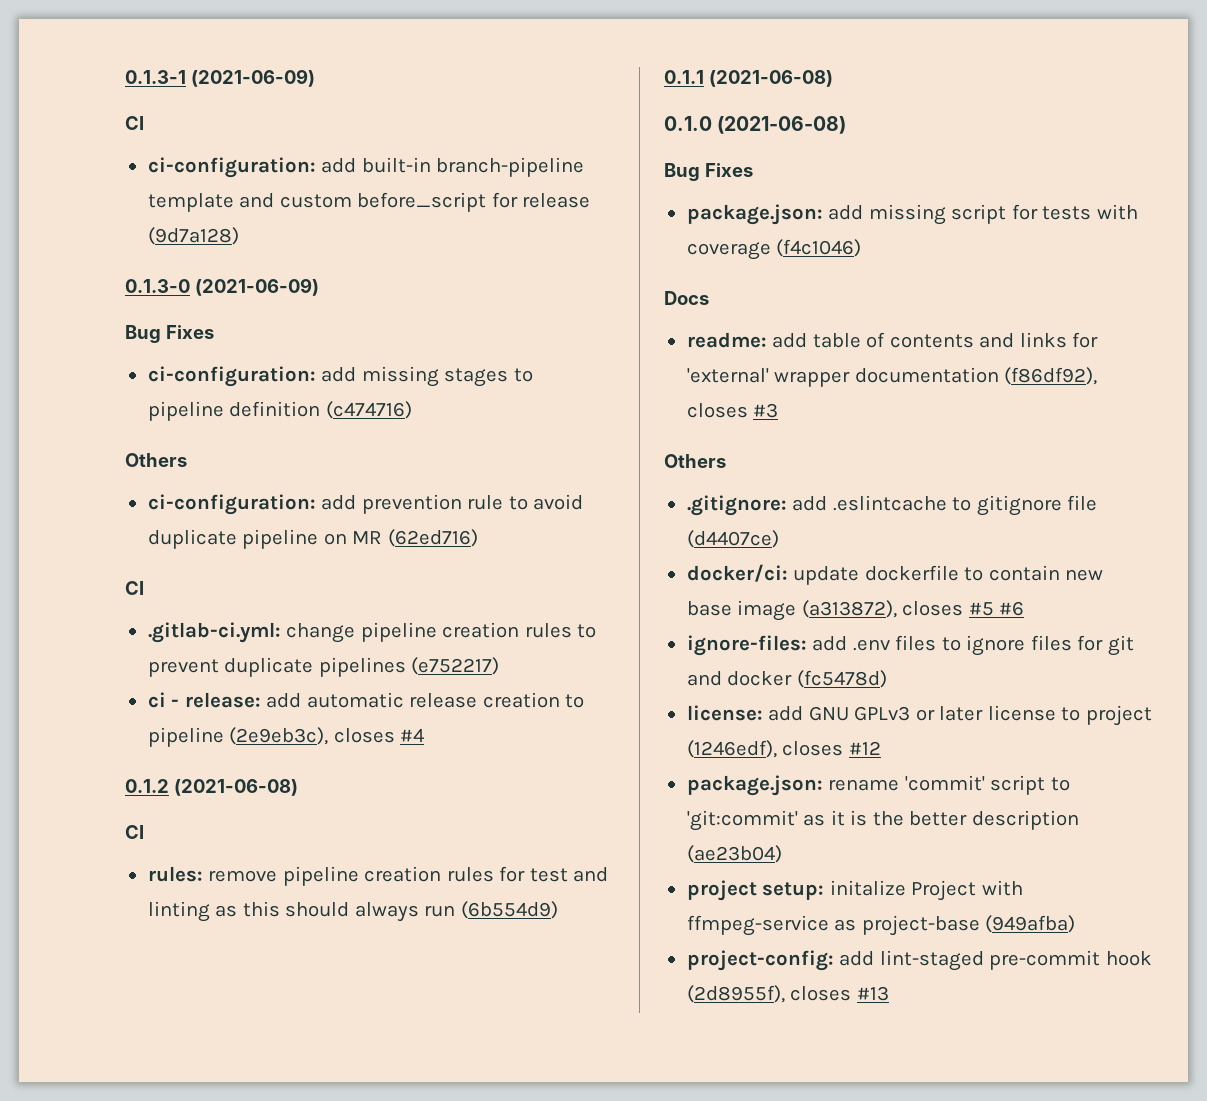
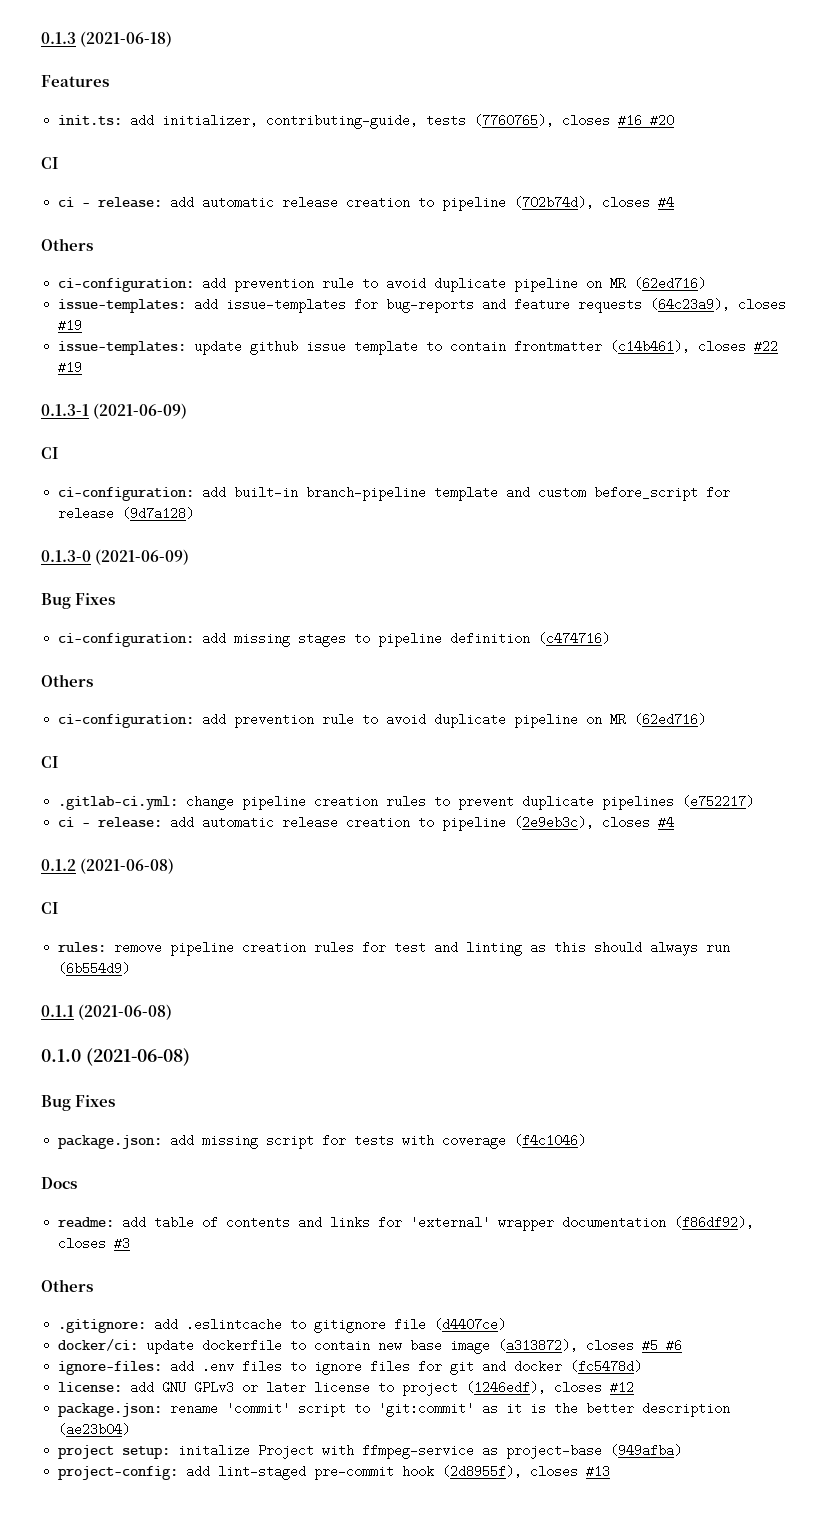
(125, 77) none -> [41,31,173,47] [41,75,109,87] [58,114,675,129] [41,157,58,169] [58,196,675,211] [41,238,93,251] [58,277,707,292] [58,298,787,313] [58,319,83,332] [58,340,779,355] [58,361,83,374] 0.1.3 (2021-06-18) // Features // init.ts: add initializer, contributing-guide, tests (7760765), closes #16 #20 // CI // ci - release: add automatic release creation to pipeline (702b74d), closes #4 // Others // ci-configuration: add prevention rule to avoid duplicate pipeline on MR (62ed716) // issue-templates: add issue-templates for bug-reports and feature requests (64c23a9), closes #19 // issue-templates: update github issue template to contain frontmatter (c14b461), closes #22 #19 //

